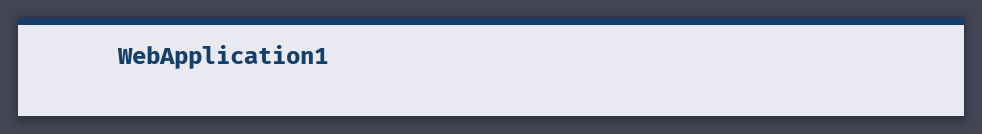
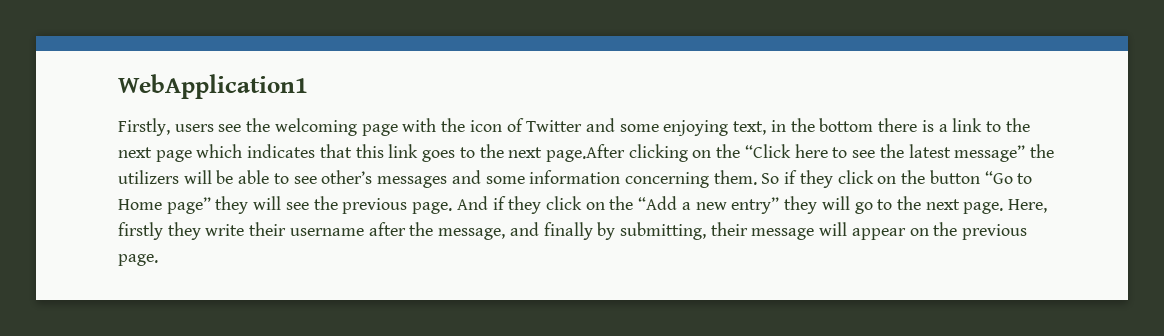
(328, 57) none -> [118,118,1030,136] [118,144,1054,162] [118,170,1033,188] [118,196,1048,214] [118,222,1028,240] [118,254,158,266] // Firstly, users see the welcoming page with the icon of Twitter and some enjoying text, in the bottom there is a link to the next page which indicates that this link goes to the next page.After clicking on the “Click here to see the latest message” the utilizers will be able to see other’s messages and some information concerning them. So if they click on the button “Go to Home page” they will see the previous page. And if they click on the “Add a new entry” they will go to the next page. Here, firstly they write their username after the message, and finally by submitting, their message will appear on the previous page.

